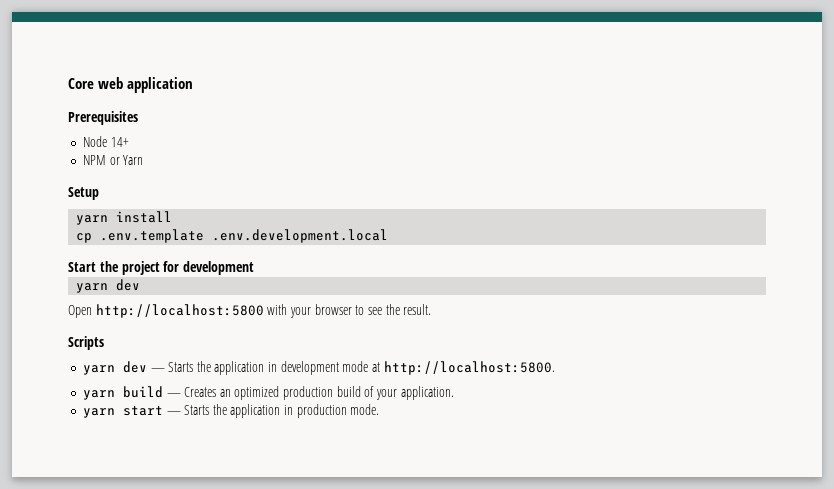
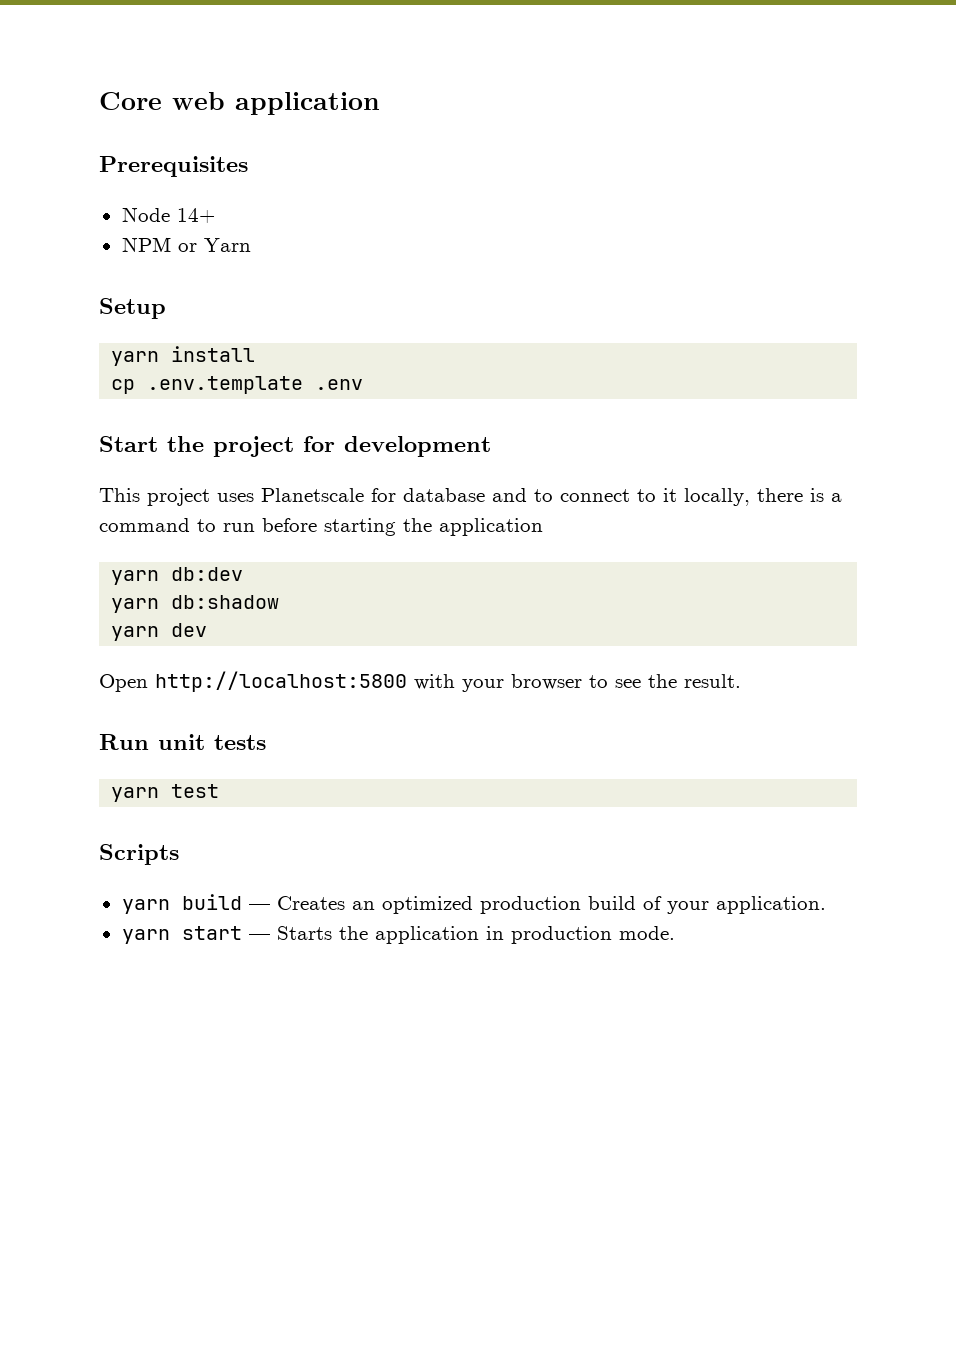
[212,229,389,243] .env.development.local -> [315,379,364,390] .env
(255, 268) none -> [99,488,842,506] [99,518,543,536] [111,567,244,585] [111,595,280,613] // This project uses Planetscale for database and to connect to it locally, there is a command to run before starting the application // yarn db:dev // yarn db:shadow
[68,336,104,350] [82,361,555,375] Scripts // yarn dev — Starts the application in development mode at http://localhost:5800. -> [99,734,266,750] [111,784,220,802] [99,844,179,865] Run unit tests // yarn test // Scripts

